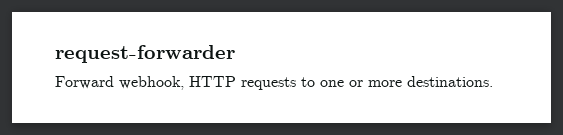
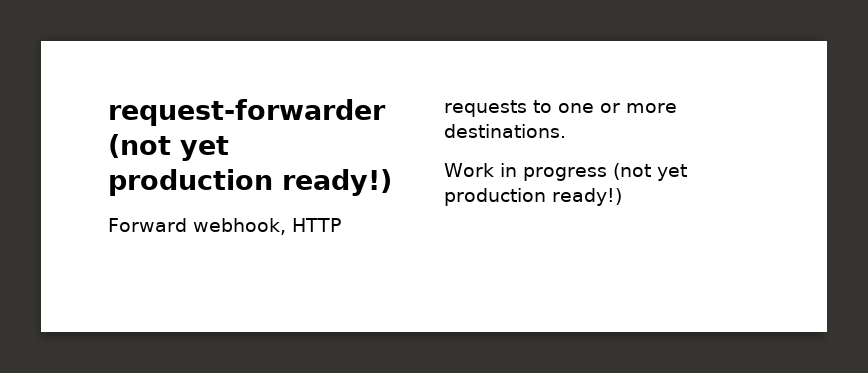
(235, 54) none -> [108,134,229,161] [108,169,392,196] (not yet production ready!)
(493, 81) none -> [444,163,687,181] [444,188,622,206] // Work in progress (not yet production ready!)

